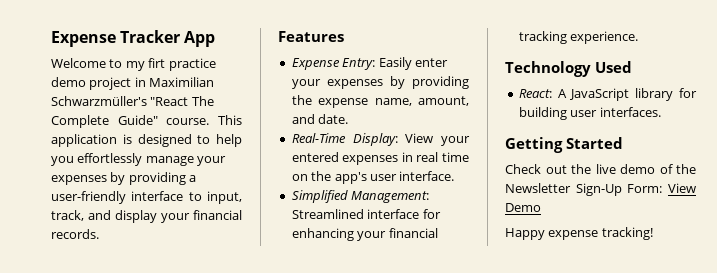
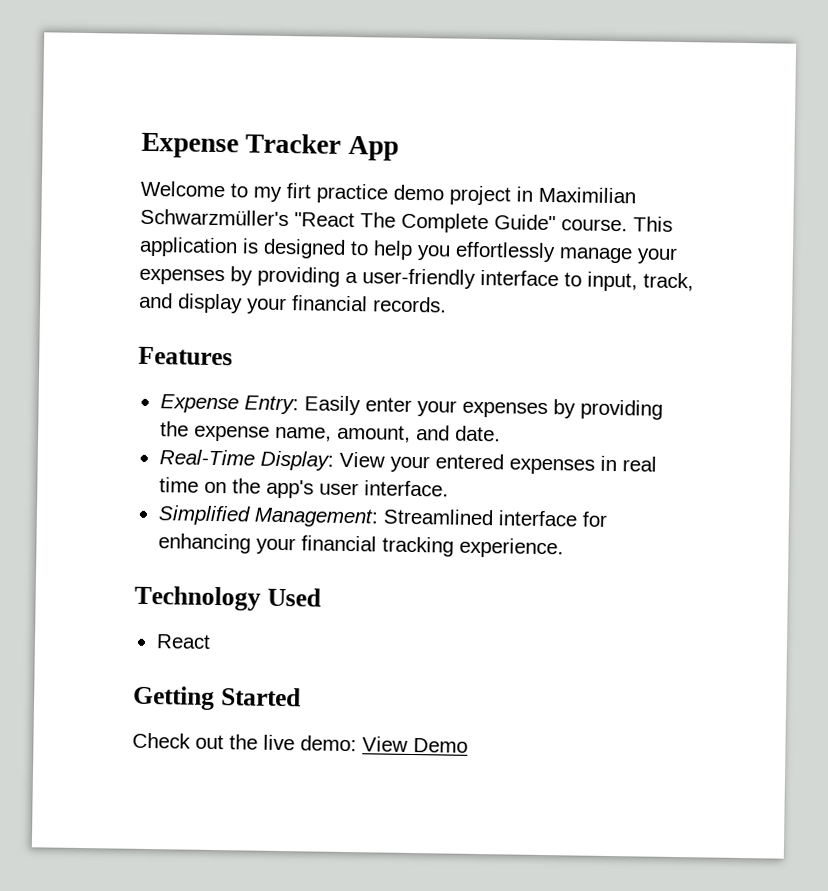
[518,88,697,101] [518,107,661,120] React: A JavaScript library for building user interfaces. -> [155,634,211,649] React
[620,164,696,174] [505,183,663,196] demo of the Newsletter Sign-Up Form: -> [300,735,357,752] demo:
[505,227,653,240] // Happy expense tracking! -> (468, 745) none

